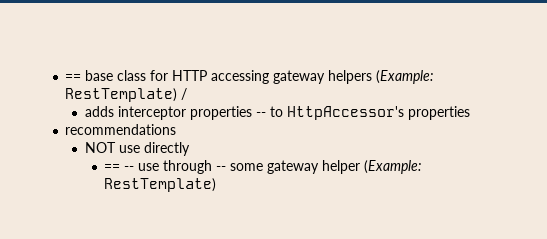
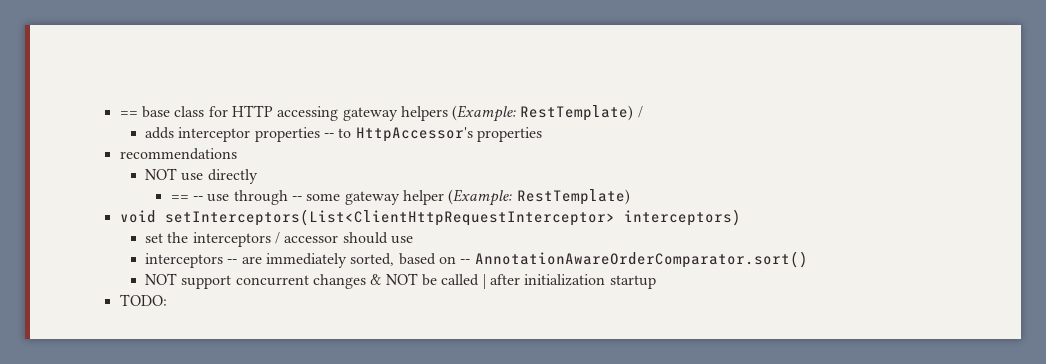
(217, 185) none -> [119,209,741,226] [145,232,414,247] [145,251,808,268] [145,273,656,289] [119,294,167,306] // void setInterceptors(List<ClientHttpRequestInterceptor> interceptors) // set the interceptors / accessor should use // interceptors -- are immediately sorted, based on -- AnnotationAwareOrderComparator.sort() // NOT support concurrent changes & NOT be called | after initialization startup // TODO:

